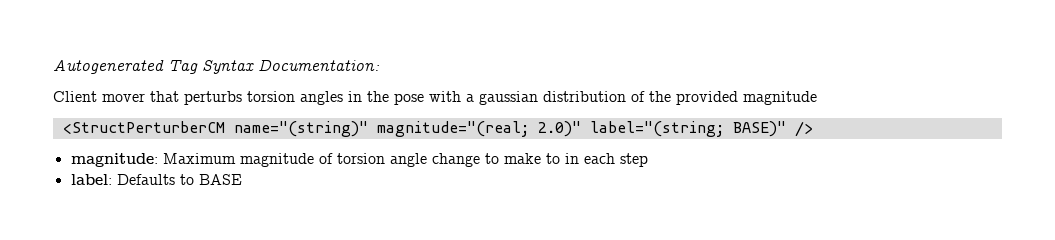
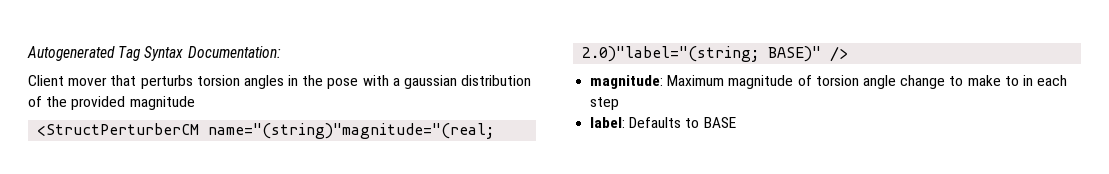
[233,121,724,137] name="(string)" magnitude="(real; 2.0)" label="(string; -> [208,123,495,139] [582,46,760,62] name="(string)"magnitude="(real; 2.0)"label="(string;

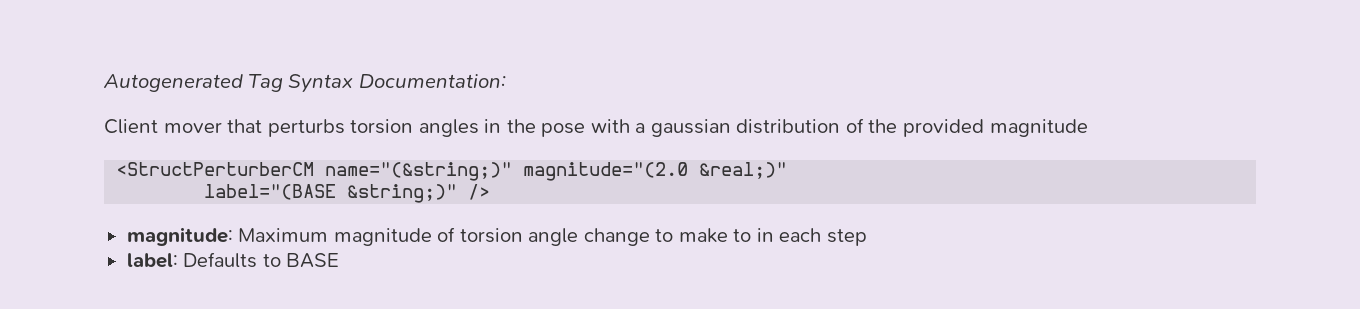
[208,123,495,139] [582,46,822,62] name="(string)"magnitude="(real; 2.0)"label="(string; BASE)" -> [325,162,788,181] [204,184,458,203] name="(&string;)" magnitude="(2.0 &real;)" // label="(BASE &string;)"

